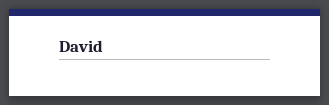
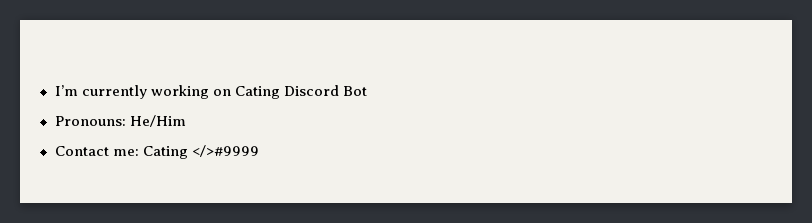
[59,40,103,52] David -> [54,85,367,99] [54,115,186,127] [54,145,259,159] I’m currently working on Cating Discord Bot // Pronouns: He/Him // Contact me: Cating </>#9999

